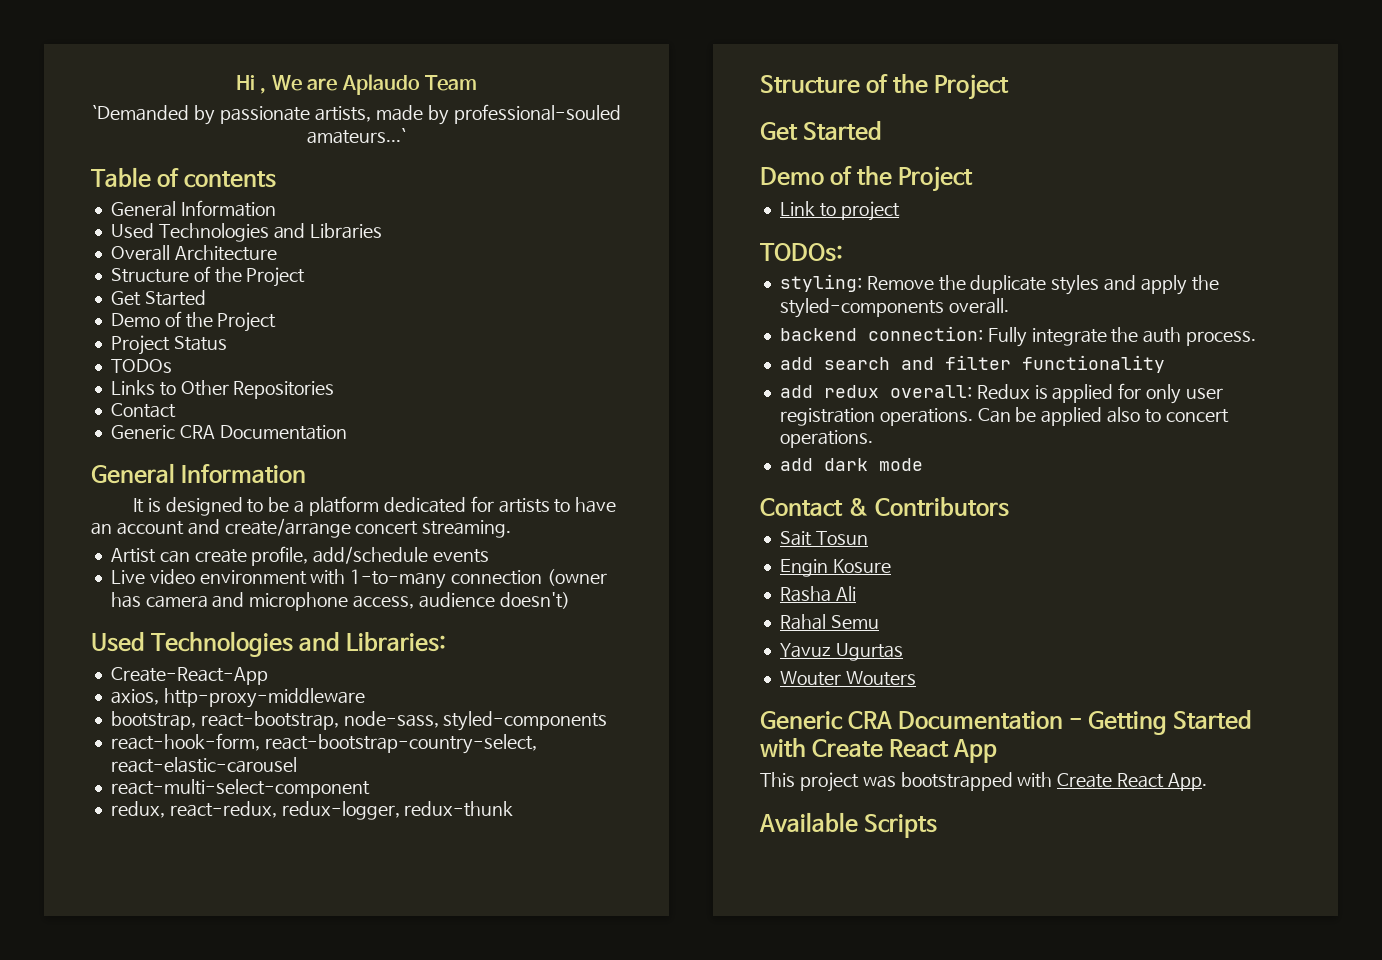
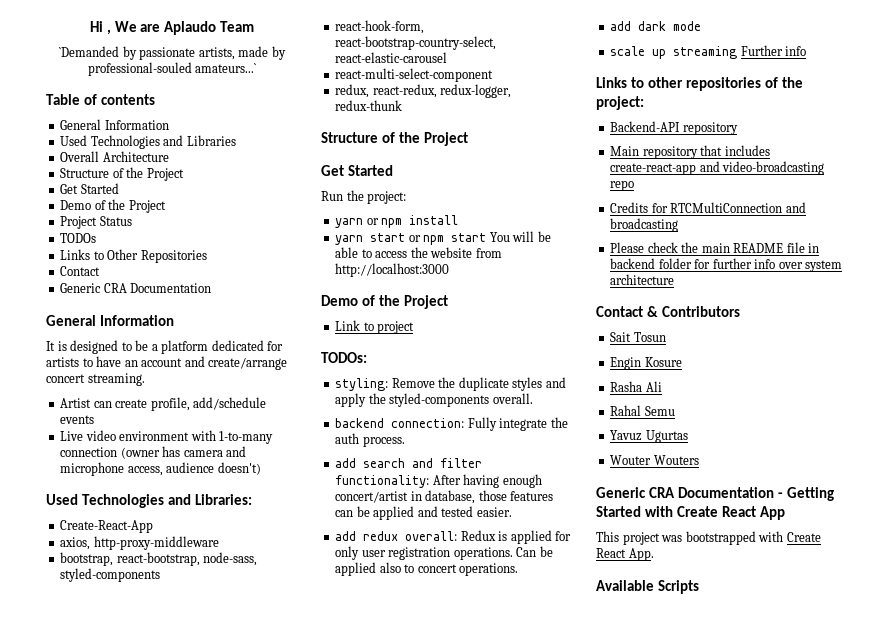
(883, 131) none -> [321,190,407,204] [335,215,459,228] [335,231,551,245] [335,247,502,258] [335,263,450,277] // Run the project: // yarn or npm install // yarn start or npm start You will be able to access the website from http://localhost:3000
[1021,355,1165,373] functionality -> [335,474,542,488] [335,490,554,504] [335,506,512,520] functionality: After having enough concert/artist in database, those features can be applied and tested easier.
(923, 464) none -> [610,45,807,59] [596,77,804,91] [596,96,644,110] [610,121,738,135] [610,145,770,159] [610,161,825,175] [610,180,635,191] [610,202,806,213] [610,218,679,232] [610,242,820,253] [610,258,843,272] [610,274,675,285] // scale up streaming Further info // Links to other repositories of the project: // Backend-API repository // Main repository that includes create-react-app and video-broadcasting repo // Credits for RTCMultiConnection and broadcasting // Please check the main README file in backend folder for further info over system architecture

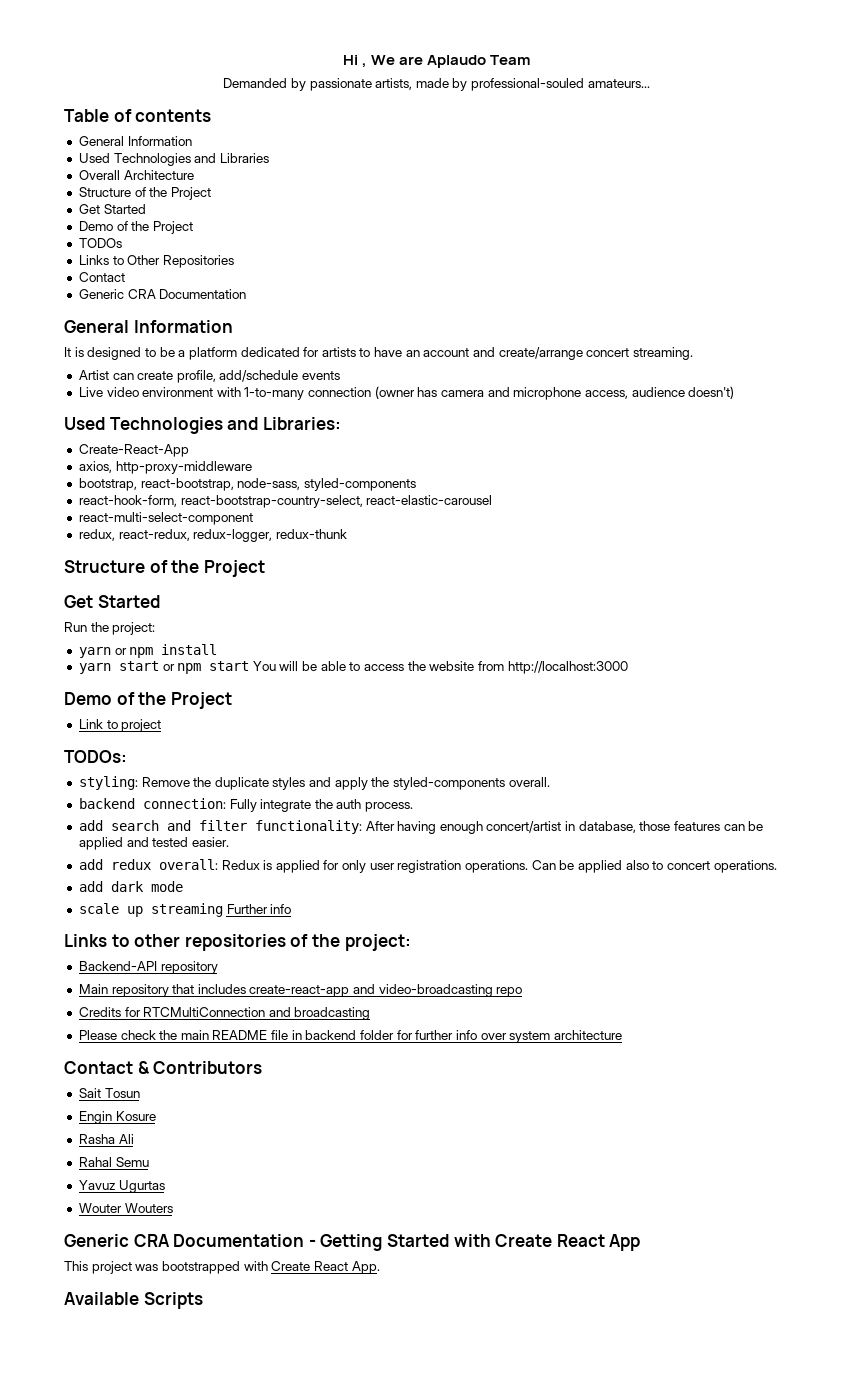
[59,46,120,57] `Demanded -> [223,78,288,88] Demanded
[195,63,257,73] amateurs...` -> [587,79,650,88] amateurs...
[60,216,132,229] // Project Status -> (193, 227) none

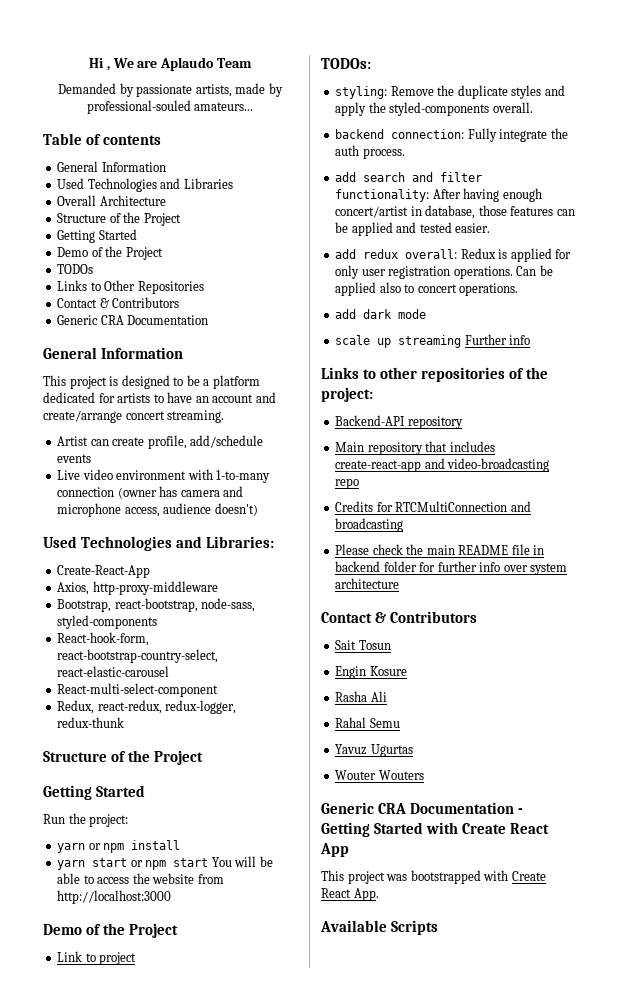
[78,204,100,214] Get -> [57,230,96,243] Getting
(125, 277) none -> [99,297,180,308] & Contributors
[64,347,71,357] It -> [43,375,107,389] This project
[78,461,112,473] axios, -> [57,582,90,595] Axios,
[78,478,137,491] bootstrap, -> [57,599,112,612] Bootstrap,
[78,495,177,507] react-hook-form, -> [57,632,150,646] React-hook-form,
[78,512,253,525] [78,529,115,541] react-multi-select-component // redux, -> [57,683,219,697] [57,700,95,714] React-multi-select-component // Redux,
[64,595,93,608] Get -> [43,785,92,800] Getting

